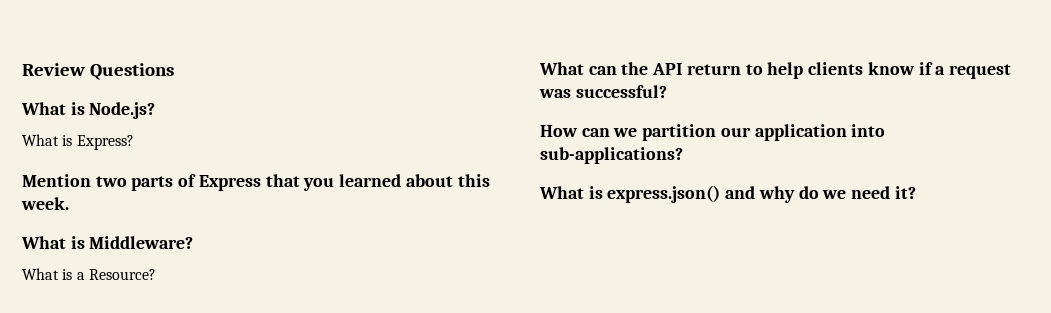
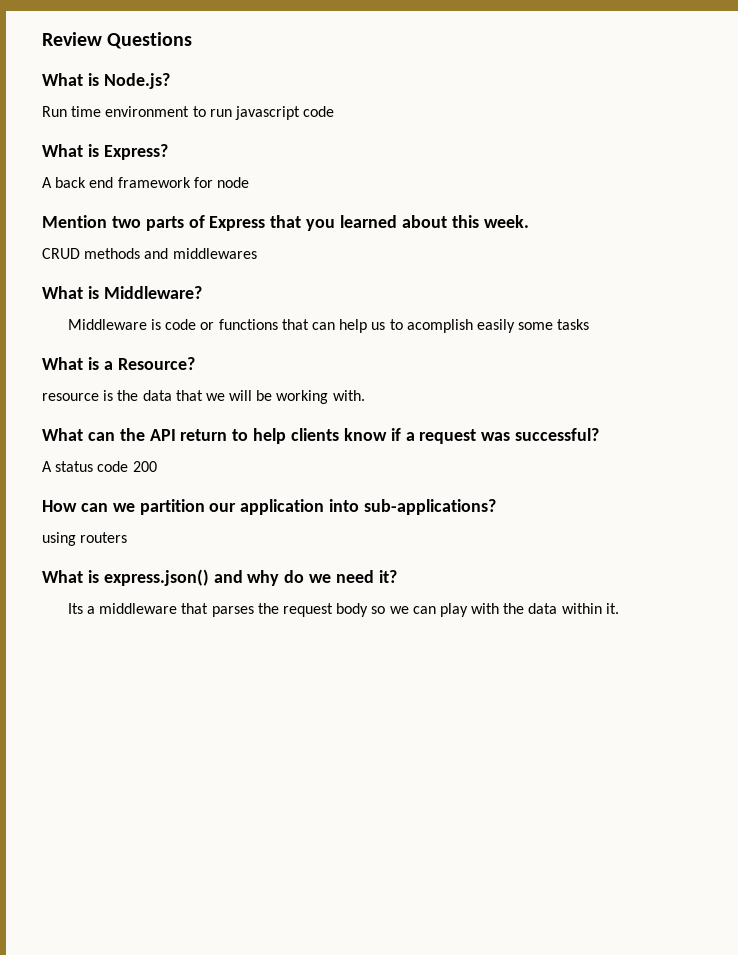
[22,134,134,150] What is Express? -> [42,106,335,120] [42,144,168,160] [42,177,249,188] Run time environment to run javascript code // What is Express? // A back end framework for node
(69, 203) none -> [42,248,257,259] // CRUD methods and middlewares
[22,268,156,280] What is a Resource? -> [67,319,590,333] [42,357,195,370] [42,390,365,404] Middleware is code or functions that can help us to acomplish easily some tasks // What is a Resource? // resource is the data that we will be working with.
(667, 91) none -> [42,461,157,472] // A status code 200
(683, 155) none -> [42,532,128,546] // using routers
(916, 192) none -> [67,603,619,617] // Its a middleware that parses the request body so we can play with the data within it.

